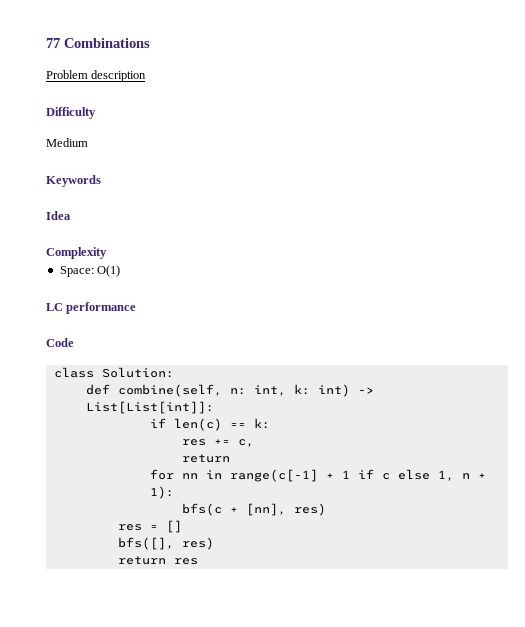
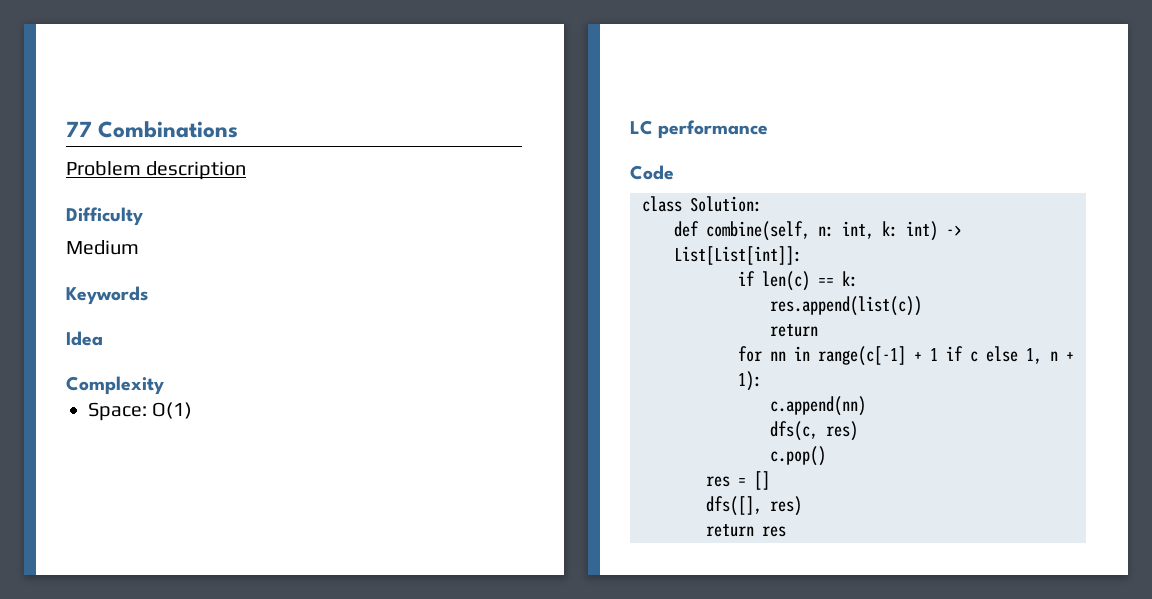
[181,439,254,447] res += c, -> [770,296,922,316] res.append(list(c))
[181,503,326,516] bfs(c + [nn], res) -> [770,396,866,416] [770,421,858,441] [770,446,826,466] c.append(nn) // dfs(c, res) // c.pop()
[117,537,174,550] bfs([], -> [706,496,762,516] dfs([],

